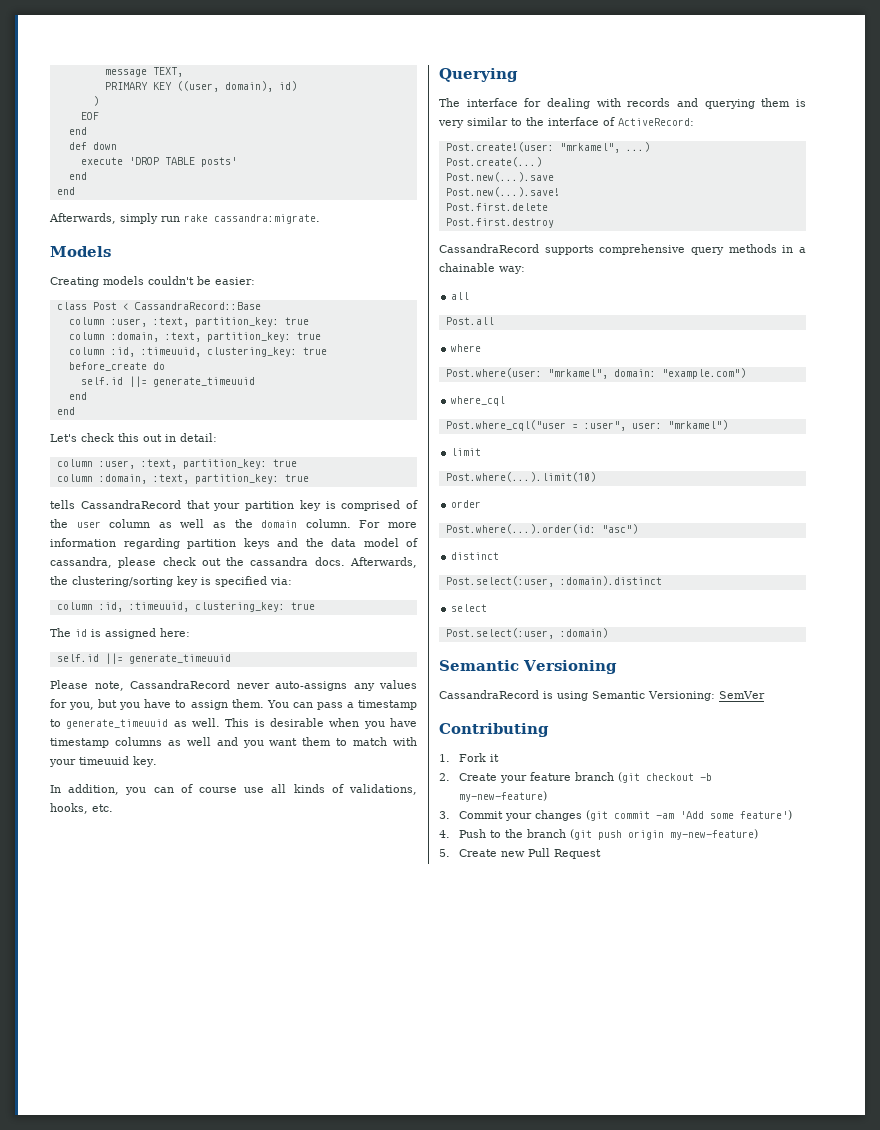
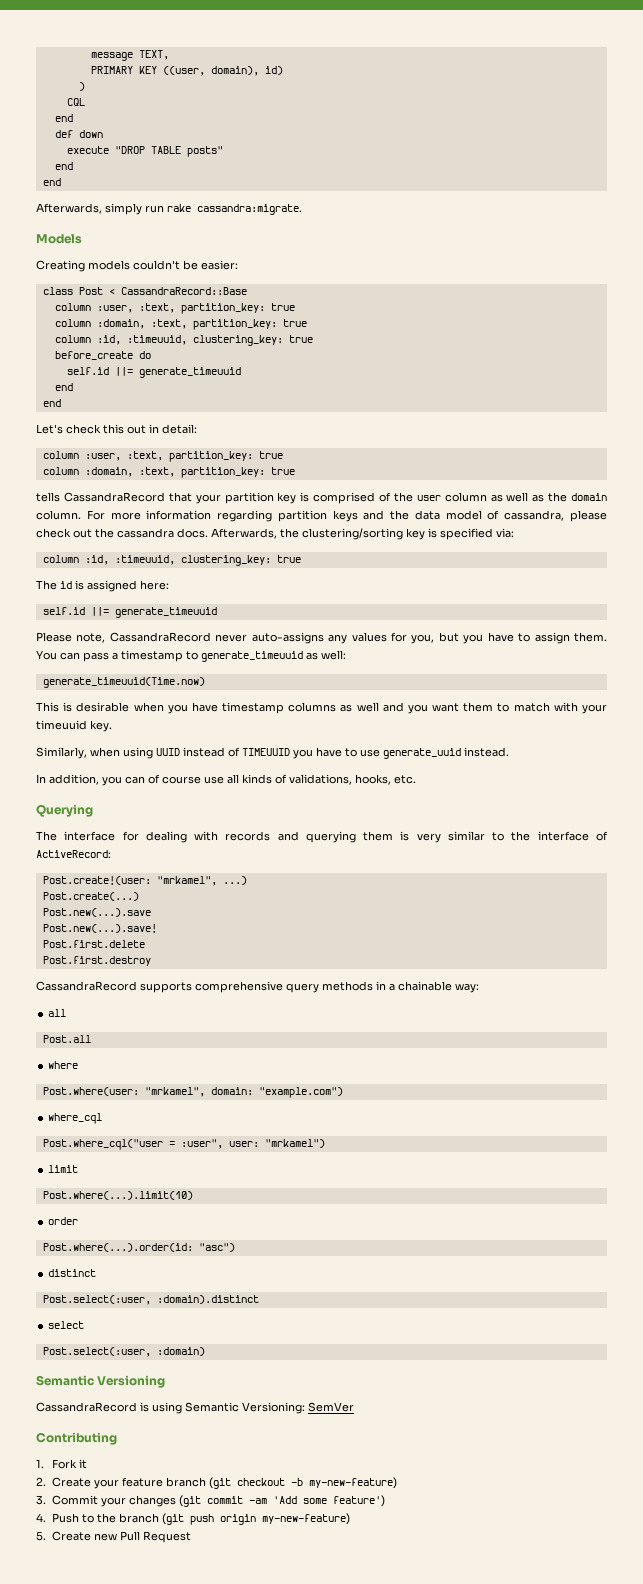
[80,112,99,120] EOF -> [66,98,85,106] CQL
[128,157,237,167] 'DROP TABLE posts' -> [114,146,223,157] "DROP TABLE posts"
[192,718,220,727] well. -> [321,650,346,660] [42,677,205,688] well: // generate_timeuuid(Time.now) //
(157, 761) none -> [36,747,509,759] // Similarly, when using UUID instead of TIMEUUID you have to use generate_uuid instead.

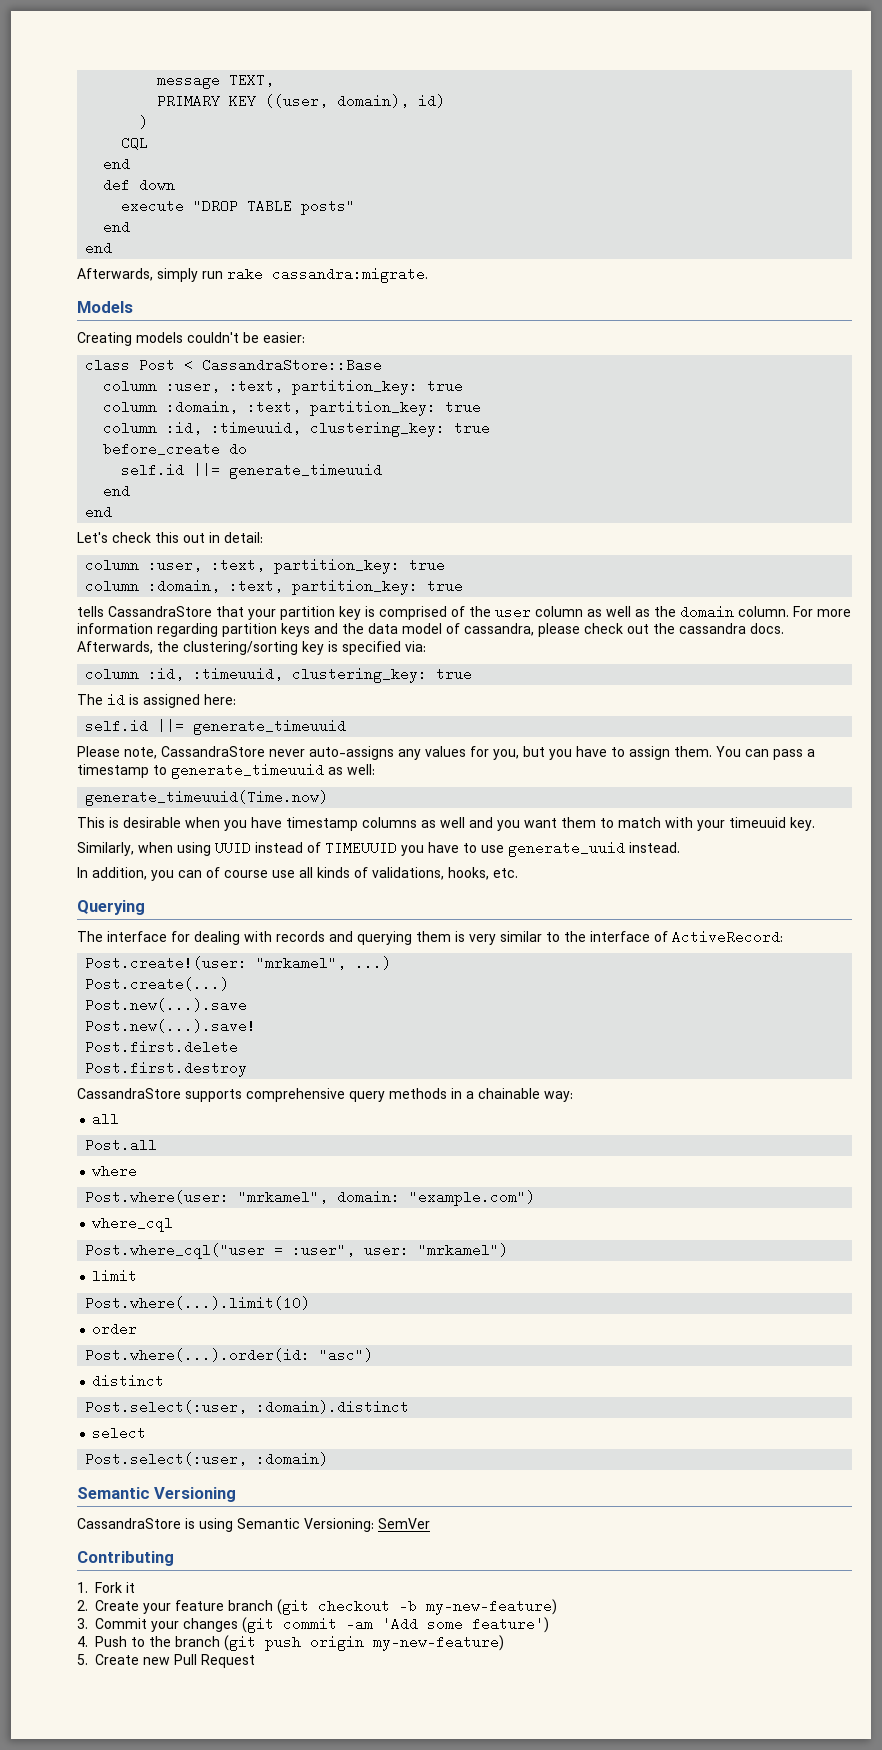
[120,287,247,295] CassandraRecord::Base -> [202,358,383,372] CassandraStore::Base
[63,492,165,502] CassandraRecord -> [108,606,212,617] CassandraStore
[109,632,211,642] CassandraRecord -> [161,746,265,757] CassandraStore
[36,981,137,991] CassandraRecord -> [77,1088,181,1099] CassandraStore
[36,1402,137,1412] CassandraRecord -> [77,1518,181,1529] CassandraStore

